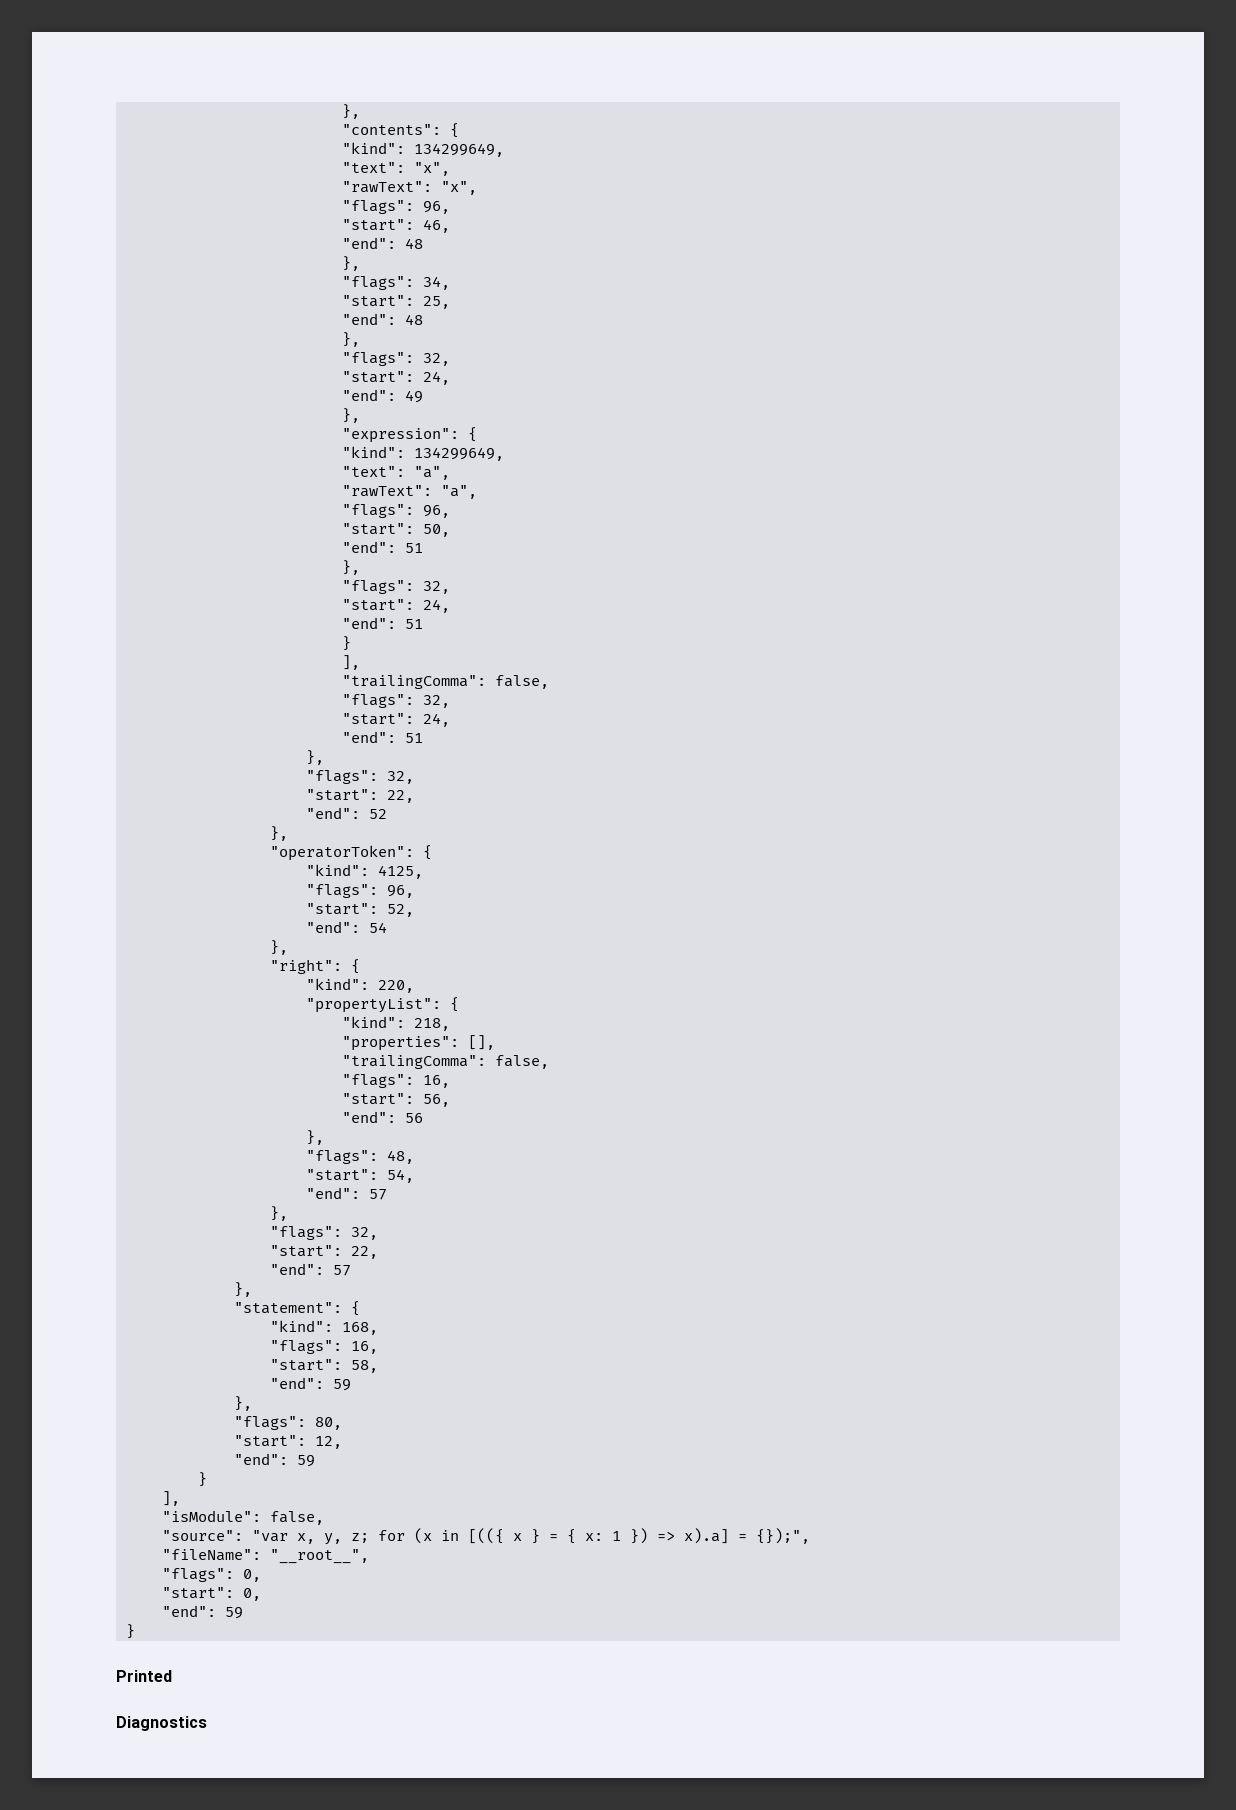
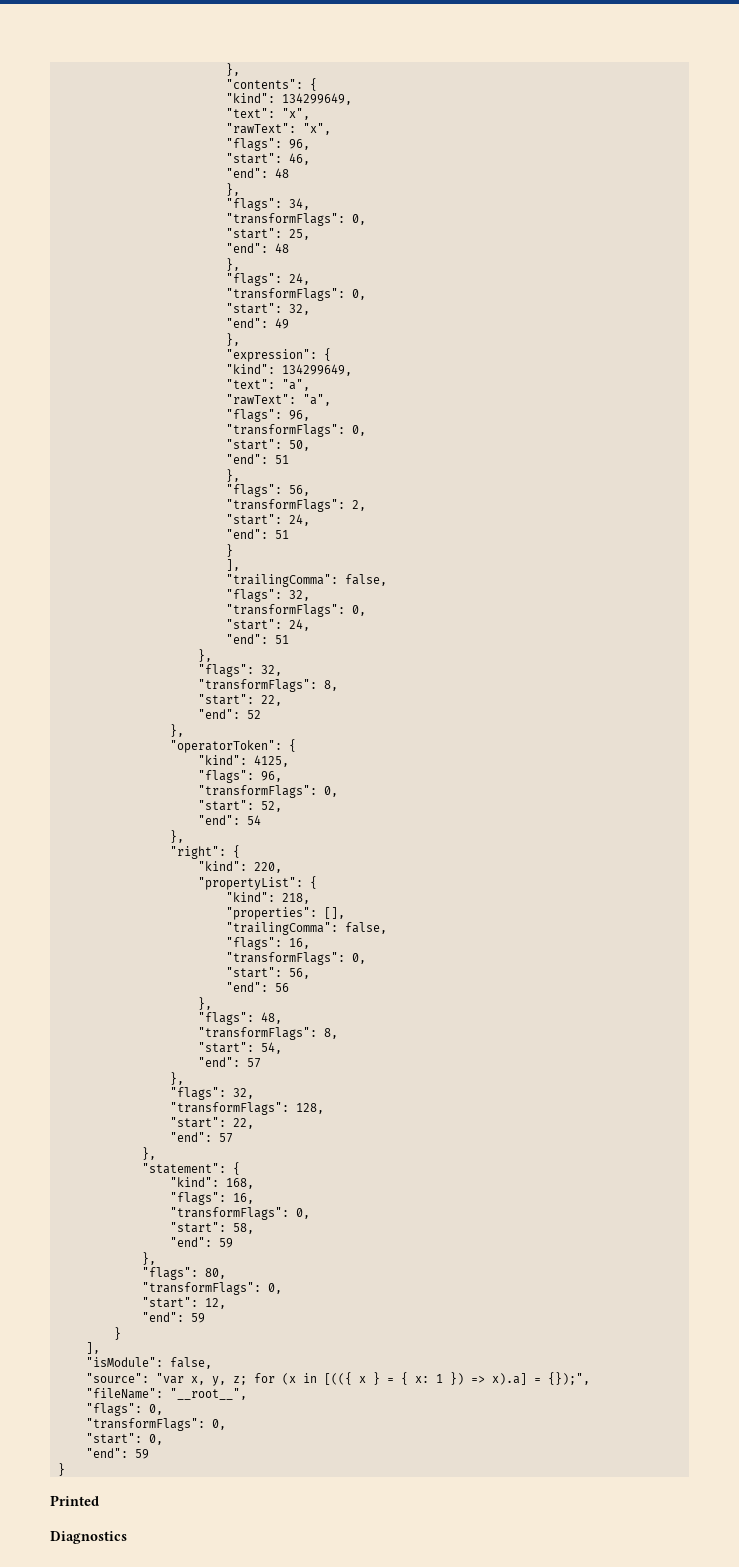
(451, 283) none -> [225,213,366,226] // "transformFlags": 0,
[423,353,451,366] [342,371,451,385] 32, // "start": 24, -> [288,273,310,285] [225,288,366,301] [225,303,310,315] 24, // "transformFlags": 0, // "start": 32,
(451, 511) none -> [225,424,366,437] // "transformFlags": 0,
[423,581,451,594] 32, -> [288,485,310,496] [225,499,366,512] 56, // "transformFlags": 2,
(451, 701) none -> [225,604,366,617] // "transformFlags": 0,
(415, 777) none -> [197,679,338,692] // "transformFlags": 8,
(415, 891) none -> [197,785,338,798] // "transformFlags": 0,
(451, 1081) none -> [225,952,366,965] // "transformFlags": 0,
(415, 1157) none -> [197,1027,338,1040] // "transformFlags": 8,
(379, 1233) none -> [169,1102,324,1115] // "transformFlags": 128,
(379, 1347) none -> [169,1207,310,1220] // "transformFlags": 0,
(343, 1423) none -> [141,1282,282,1295] // "transformFlags": 0,
(262, 1575) none -> [85,1418,226,1431] // "transformFlags": 0,

